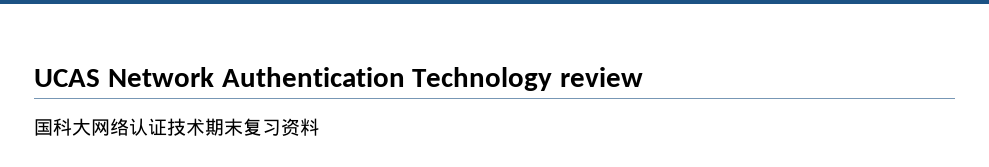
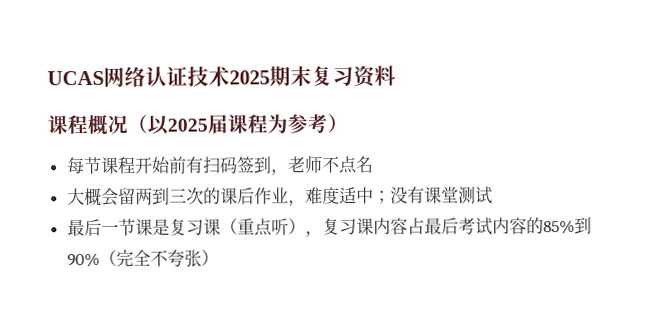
[107,67,644,91] [34,118,91,136] Network Authentication Technology review // 国科大 -> (104, 78) none
(205, 127) none -> [229,70,270,85] 2025
(319, 127) none -> [47,113,348,136] [66,155,374,176] [66,186,493,207] [66,216,592,238] [66,249,219,268] // 课程概况（以2025届课程为参考） // 每节课程开始前有扫码签到，老师不点名 // 大概会留两到三次的课后作业，难度适中；没有课堂测试 // 最后一节课是复习课（重点听），复习课内容占最后考试内容的85%到90%（完全不夸张）

